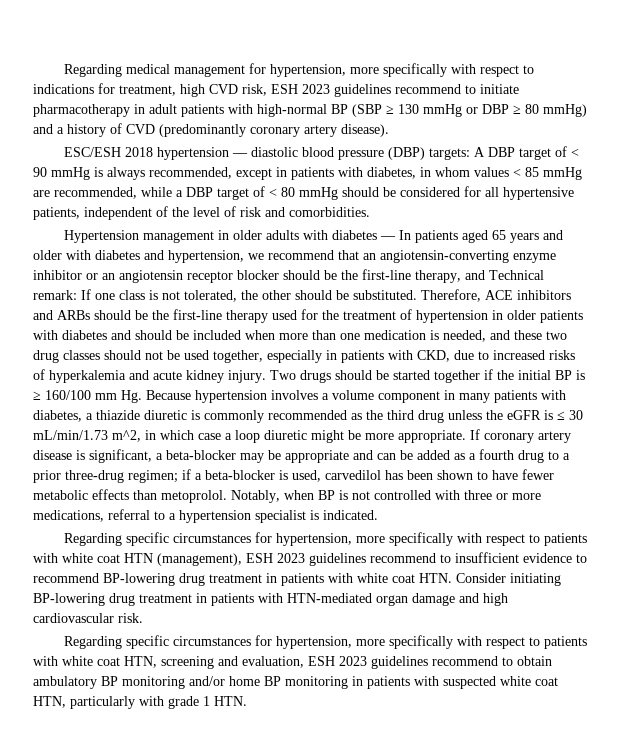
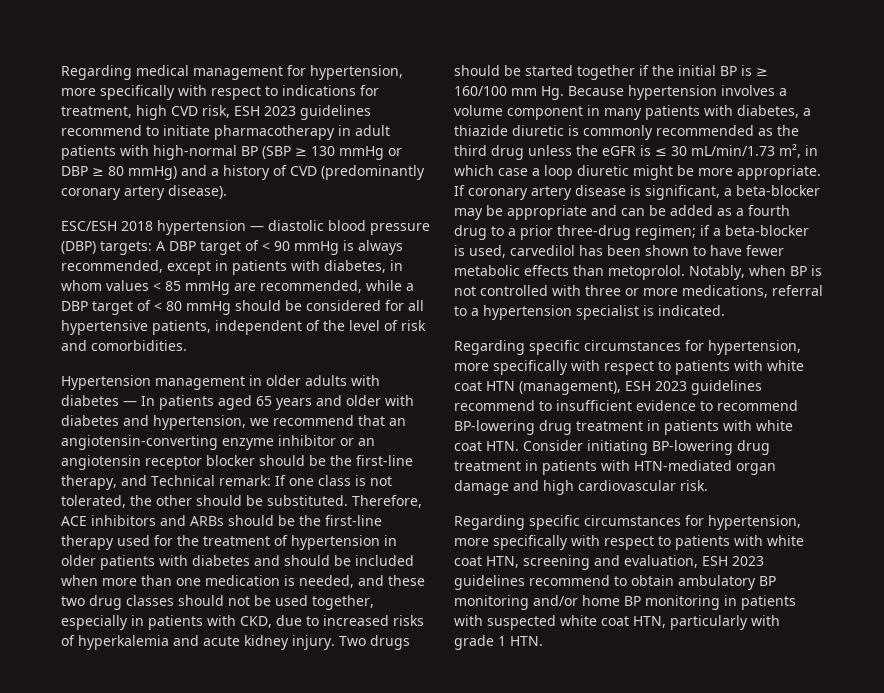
[112,430,141,442] m^2, -> [779,144,801,158] m²,

